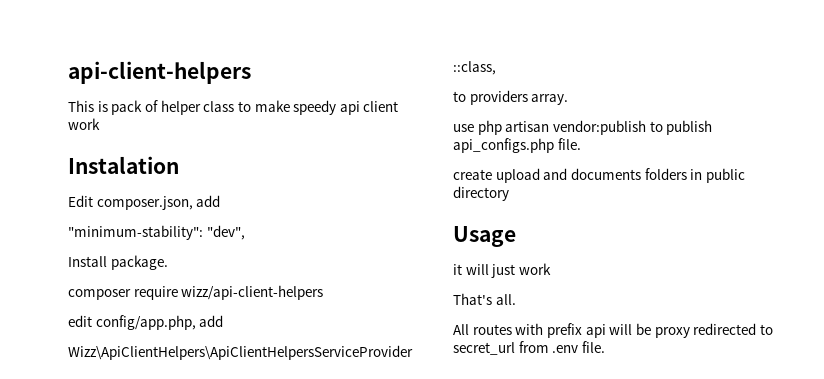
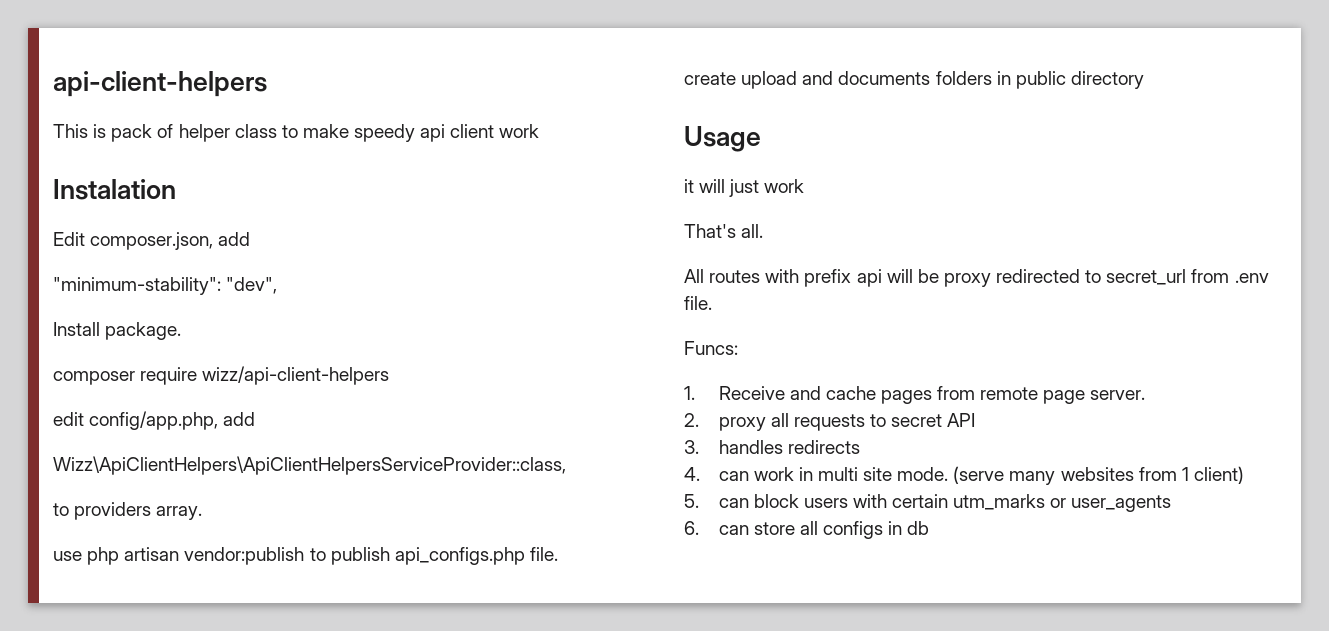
(605, 347) none -> [684,341,738,355] [684,386,1146,404] [684,413,976,431] [684,440,860,454] [684,466,1244,485] [684,494,1172,512] [684,521,930,539] // Funcs: // 1. Receive and cache pages from remote page server. // 2. proxy all requests to secret API // 3. handles redirects // 4. can work in multi site mode. (serve many websites from 1 client) // 5. can block users with certain utm_marks or user_agents // 6. can store all configs in db

